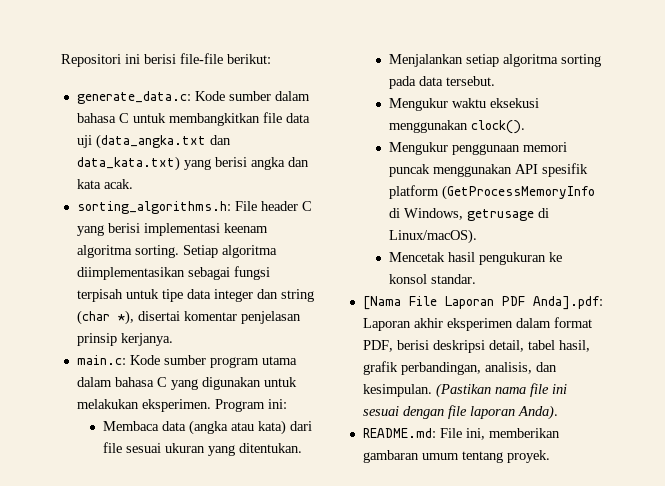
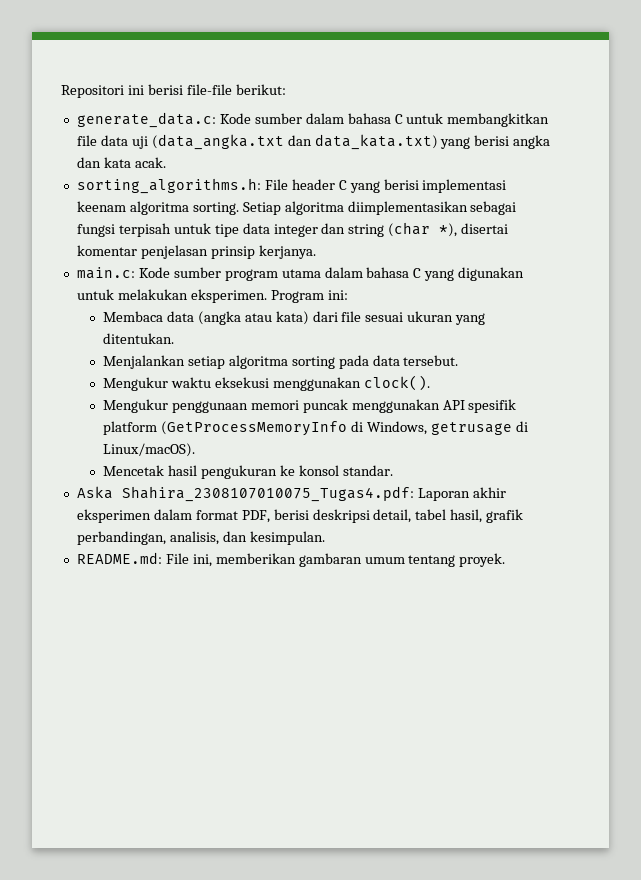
[362,296,603,310] [Nama File Laporan PDF Anda].pdf: -> [76,486,414,502] Aska Shahira_2308107010075_Tugas4.pdf:
[435,383,567,398] [362,405,558,420] (Pastikan nama file ini sesuai dengan file laporan Anda). -> (325, 538) none

